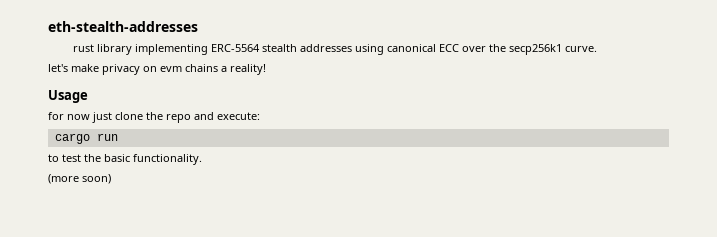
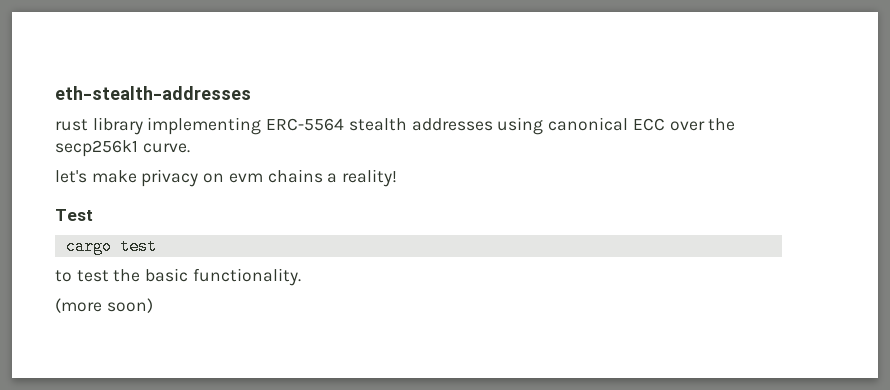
[48,90,88,103] [48,112,260,123] Usage // for now just clone the repo and execute: -> [55,209,93,221] Test
[96,133,118,141] run -> [119,238,157,255] test

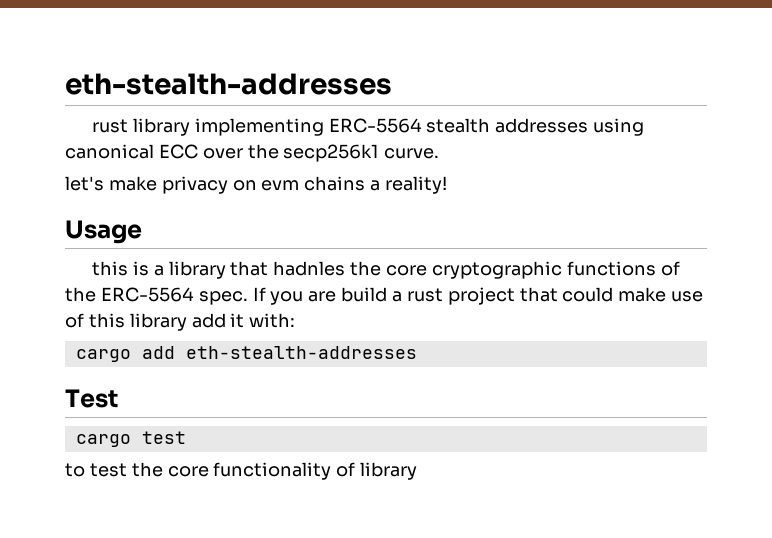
(398, 178) none -> [65,220,142,244] [91,261,680,279] [65,287,704,305] [65,313,296,331] [75,346,417,362] // Usage // this is a library that hadnles the core cryptographic functions of the ERC-5564 spec. If you are build a rust project that could make use of this library add it with: // cargo add eth-stealth-addresses
[145,268,301,286] [55,298,153,313] basic functionality. // (more soon) -> [167,462,418,480] core functionality of library

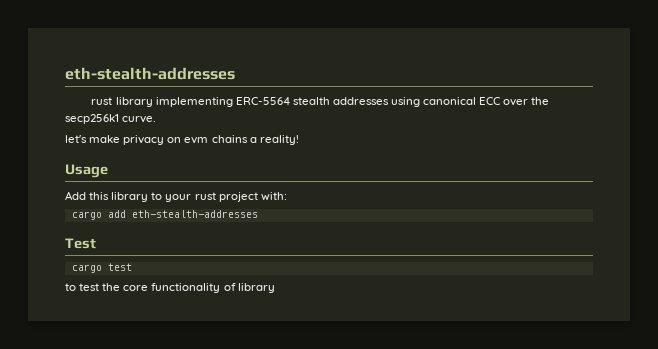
[91,261,680,279] [65,287,704,305] [65,313,245,331] this is a library that hadnles the core cryptographic functions of the ERC-5564 spec. If you are build a rust project that could make use of this library add it -> [65,191,258,202] Add this library to your rust project

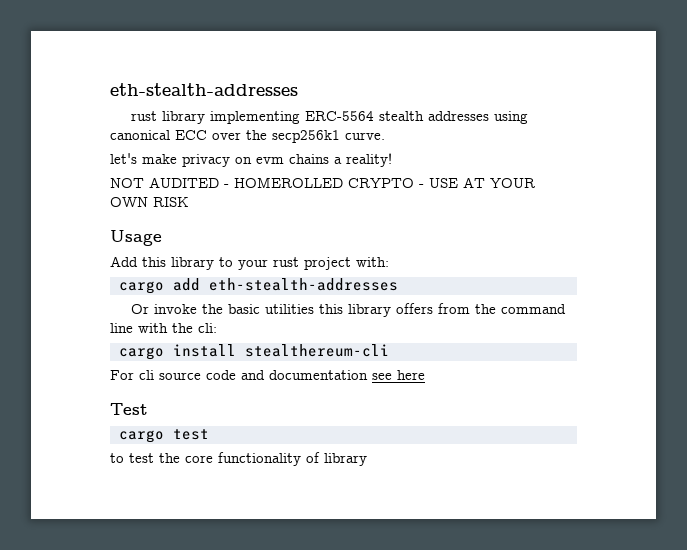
(299, 140) none -> [110,177,535,188] [110,197,189,207] // NOT AUDITED - HOMEROLLED CRYPTO - USE AT YOUR OWN RISK
(258, 214) none -> [131,303,567,317] [110,323,217,333] [119,344,389,360] [110,370,425,380] // Or invoke the basic utilities this library offers from the command line with the cli: // cargo install stealthereum-cli // For cli source code and documentation see here

